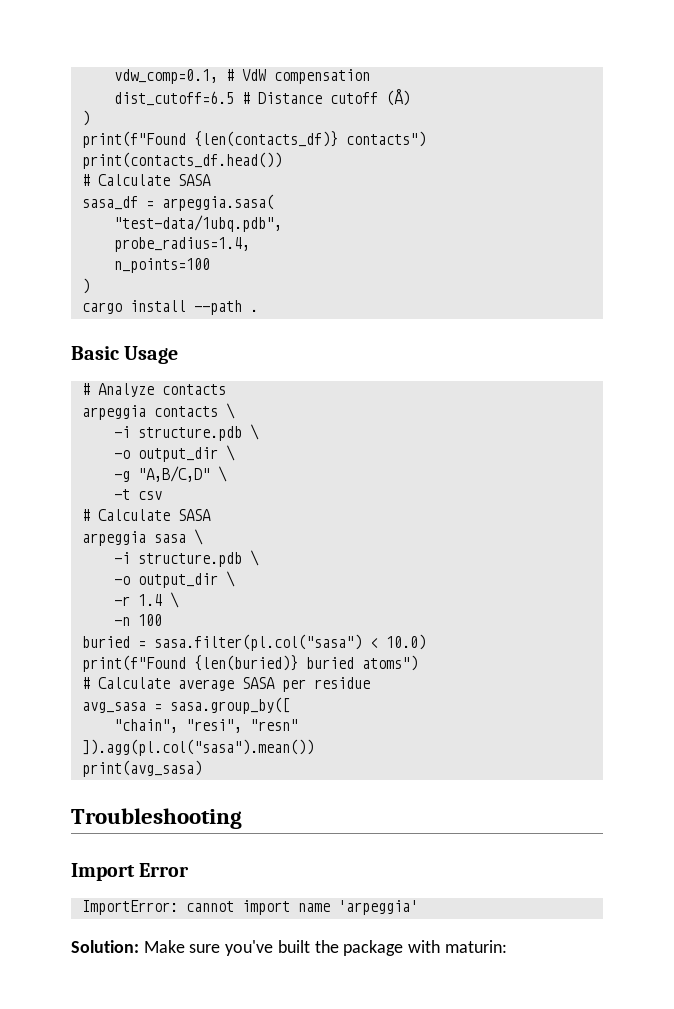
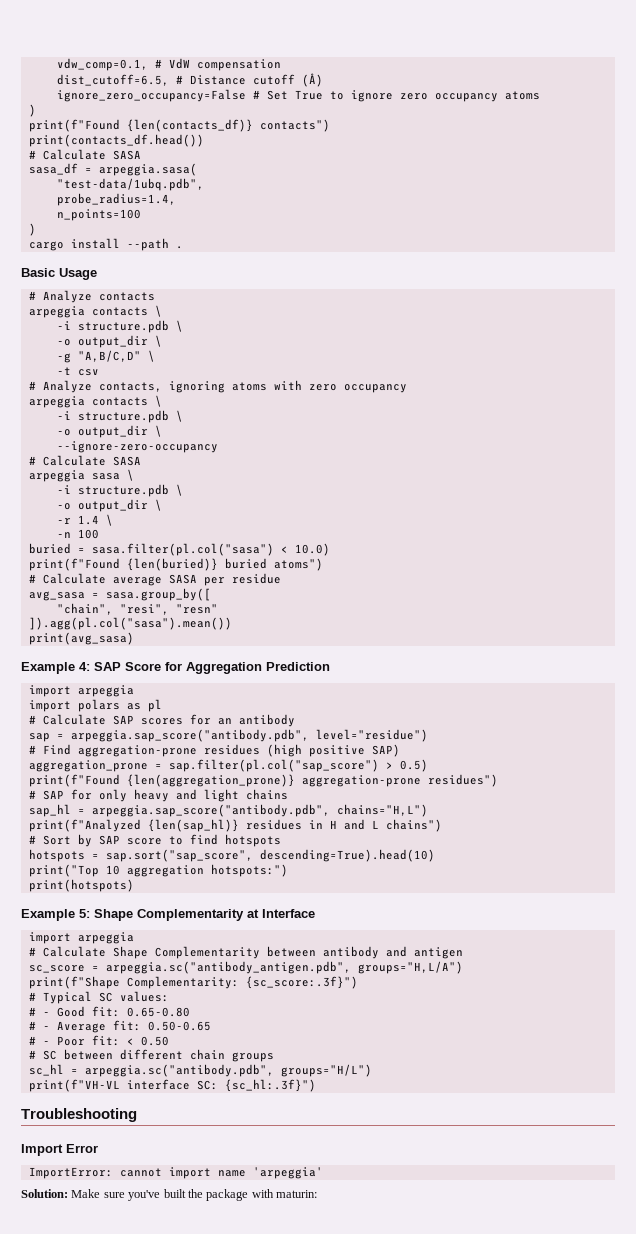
[113,91,234,106] dist_cutoff=6.5 -> [56,74,169,86] dist_cutoff=6.5,
(410, 97) none -> [56,89,540,102] // ignore_zero_occupancy=False # Set True to ignore zero occupancy atoms
(162, 495) none -> [28,380,407,393] [28,395,162,408] [56,410,183,423] [56,425,162,438] [56,441,218,453] // # Analyze contacts, ignoring atoms with zero occupancy // arpeggia contacts \ // -i structure.pdb \ // -o output_dir \ // --ignore-zero-occupancy
(202, 768) none -> [21,662,330,674] [28,685,134,697] [28,699,162,712] [28,714,295,727] [28,729,428,742] [28,744,400,757] [28,759,428,772] [28,774,498,787] [28,789,288,802] [28,804,428,817] [28,819,442,832] [28,834,281,847] [28,849,435,862] [28,864,288,877] [28,879,134,892] [21,909,315,921] [28,932,134,944] [28,946,463,959] [28,961,463,974] [28,976,358,989] [28,991,169,1004] [28,1006,190,1017] [28,1020,211,1033] [28,1035,169,1046] [28,1049,274,1062] [28,1064,372,1077] [28,1079,316,1092] // Example 4: SAP Score for Aggregation Prediction // import arpeggia // import polars as pl // # Calculate SAP scores for an antibody // sap = arpeggia.sap_score("antibody.pdb", level="residue") // # Find aggregation-prone residues (high positive SAP) // aggregation_prone = sap.filter(pl.col("sap_score") > 0.5) // print(f"Found {len(aggregation_prone)} aggregation-prone residues") // # SAP for only heavy and light chains // sap_hl = arpeggia.sap_score("antibody.pdb", chains="H,L") // print(f"Analyzed {len(sap_hl)} residues in H and L chains") // # Sort by SAP score to find hotspots // hotspots = sap.sort("sap_score", descending=True).head(10) // print("Top 10 aggregation hotspots:") // print(hotspots) // Example 5: Shape Complementarity at Interface // import arpeggia // # Calculate Shape Complementarity between antibody and antigen // sc_score = arpeggia.sc("antibody_antigen.pdb", groups="H,L/A") // print(f"Shape Complementarity: {sc_score:.3f}") // # Typical SC values: // # - Good fit: 0.65-0.80 // # - Average fit: 0.50-0.65 // # - Poor fit: < 0.50 // # SC between different chain groups // sc_hl = arpeggia.sc("antibody.pdb", groups="H/L") // print(f"VH-VL interface SC: {sc_hl:.3f}")

